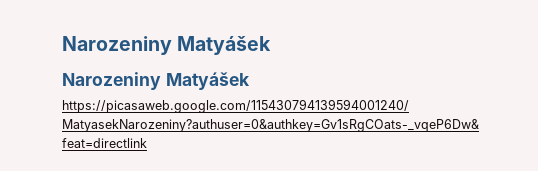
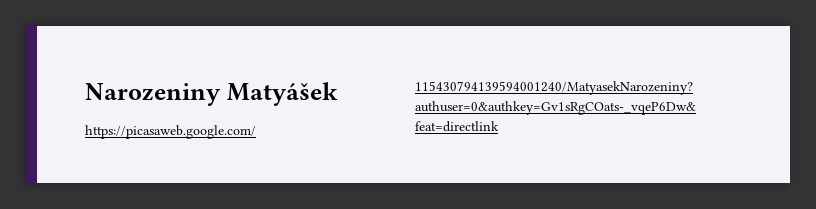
[62,36,272,55] [62,72,250,90] Narozeniny Matyášek // Narozeniny Matyášek -> [85,82,338,106] Narozeniny Matyášek

